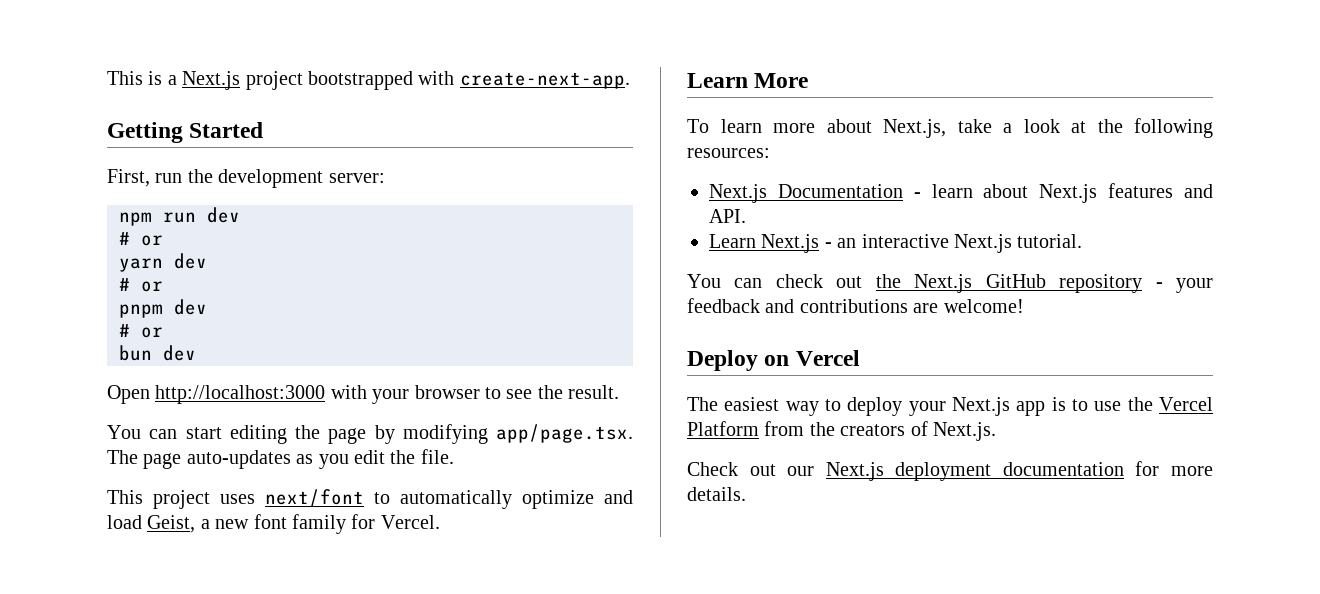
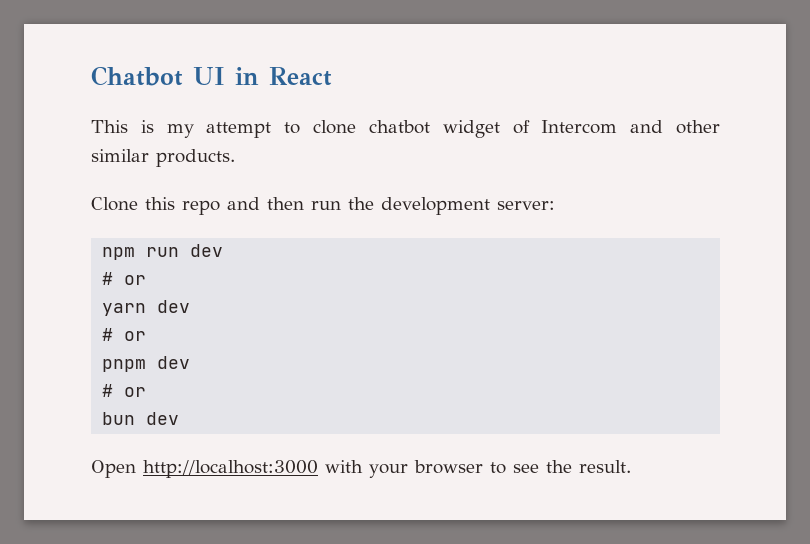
[107,71,630,90] [107,122,264,143] [107,169,150,187] This is a Next.js project bootstrapped with create-next-app. // Getting Started // First, -> [91,66,332,86] [91,120,720,138] [91,149,235,167] [91,197,304,215] Chatbot UI in React // This is my attempt to clone chatbot widget of Intercom and other similar products. // Clone this repo and then
[107,424,633,444] [107,449,454,469] [107,489,633,509] [107,514,440,534] [687,73,809,88] [687,118,1213,138] [687,148,770,158] [709,183,1213,203] [709,209,746,223] [709,234,1083,253] [687,274,1213,293] [687,298,1024,313] [687,350,860,371] [687,397,1213,416] [687,421,996,441] [687,461,1213,481] [687,487,746,501] // You can start editing the page by modifying app/page.tsx. The page auto-updates as you edit the file. // This project uses next/font to automatically optimize and load Geist, a new font family for Vercel. // Learn More // To learn more about Next.js, take a look at the following resources: // Next.js Documentation - learn about Next.js features and API. // Learn Next.js - an interactive Next.js tutorial. // You can check out the Next.js GitHub repository - your feedback and contributions are welcome! // Deploy on Vercel // The easiest way to deploy your Next.js app is to use the Vercel Platform from the creators of Next.js. // Check out our Next.js deployment documentation for more details. -> (631, 466) none

